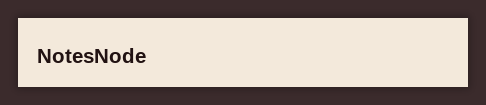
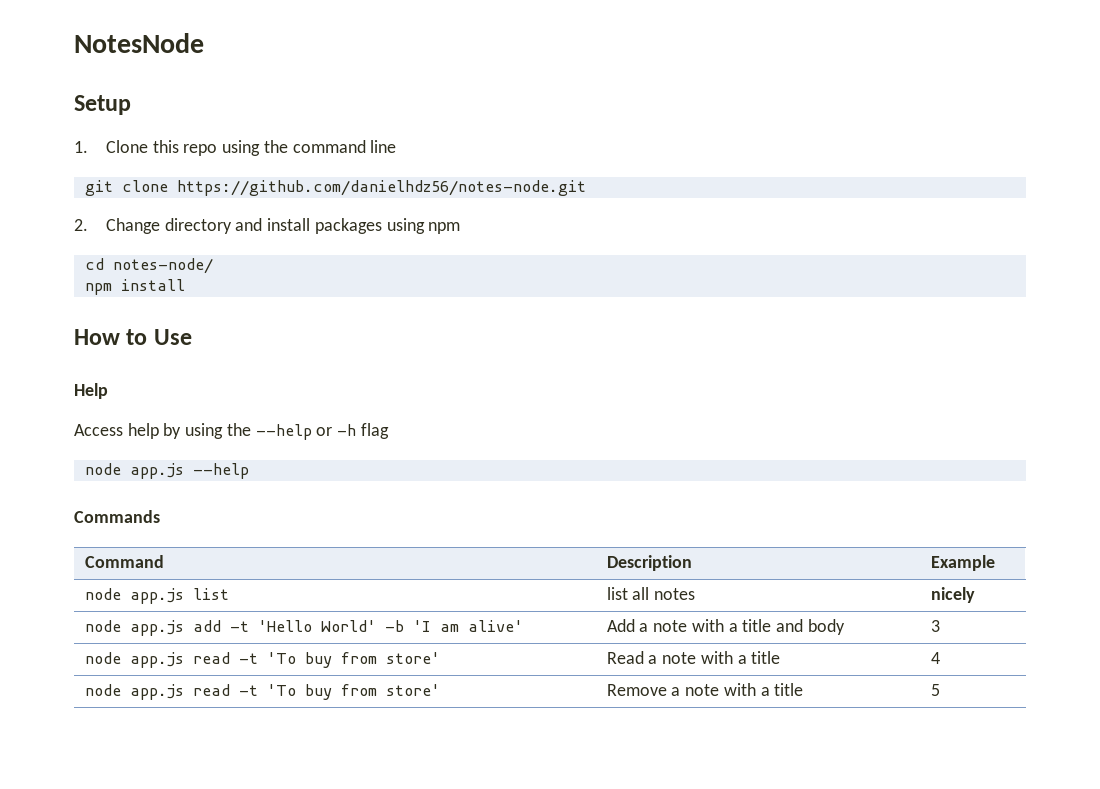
(146, 55) none -> [74,95,131,115] [74,140,397,156] [84,180,586,196] [74,218,461,234] [84,258,213,274] [84,279,185,295] [74,329,192,345] [74,383,108,399] [74,423,389,440] [84,463,249,479] [74,510,160,523] [84,555,164,568] [606,555,692,571] [930,555,995,571] [84,588,229,604] [606,587,696,600] [930,587,975,603] [84,620,523,636] [606,619,845,635] [930,620,940,632] [84,652,440,668] [606,651,781,664] [930,652,940,664] [84,684,440,700] [606,683,804,696] [930,684,940,696] // Setup // 1. Clone this repo using the command line // git clone https://github.com/danielhdz56/notes-node.git // 2. Change directory and install packages using npm // cd notes-node/ // npm install // How to Use // Help // Access help by using the --help or -h flag // node app.js --help // Commands // Command | Description | Example // node app.js list | list all notes | nicely // node app.js add -t 'Hello World' -b 'I am alive' | Add a note with a title and body | 3 // node app.js read -t 'To buy from store' | Read a note with a title | 4 // node app.js read -t 'To buy from store' | Remove a note with a title | 5

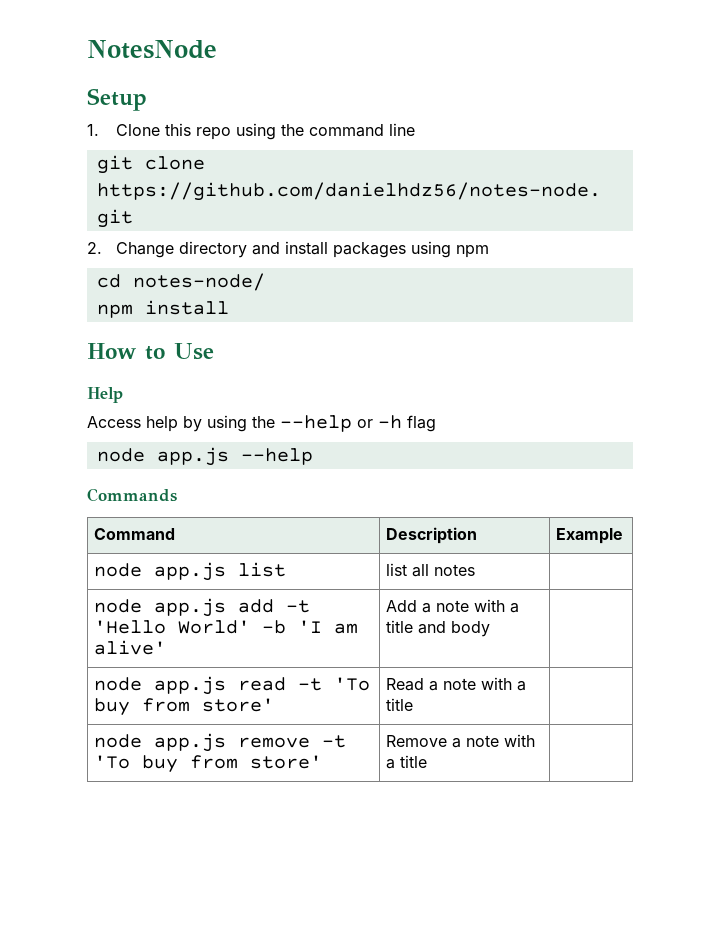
[930,587,975,603] nicely -> (476, 570) none
[930,620,940,632] 3 -> (491, 629) none
[930,652,940,664] [84,684,230,700] 4 // node app.js read -> [94,733,311,752] // node app.js remove
[930,684,940,696] 5 -> (428, 761) none

